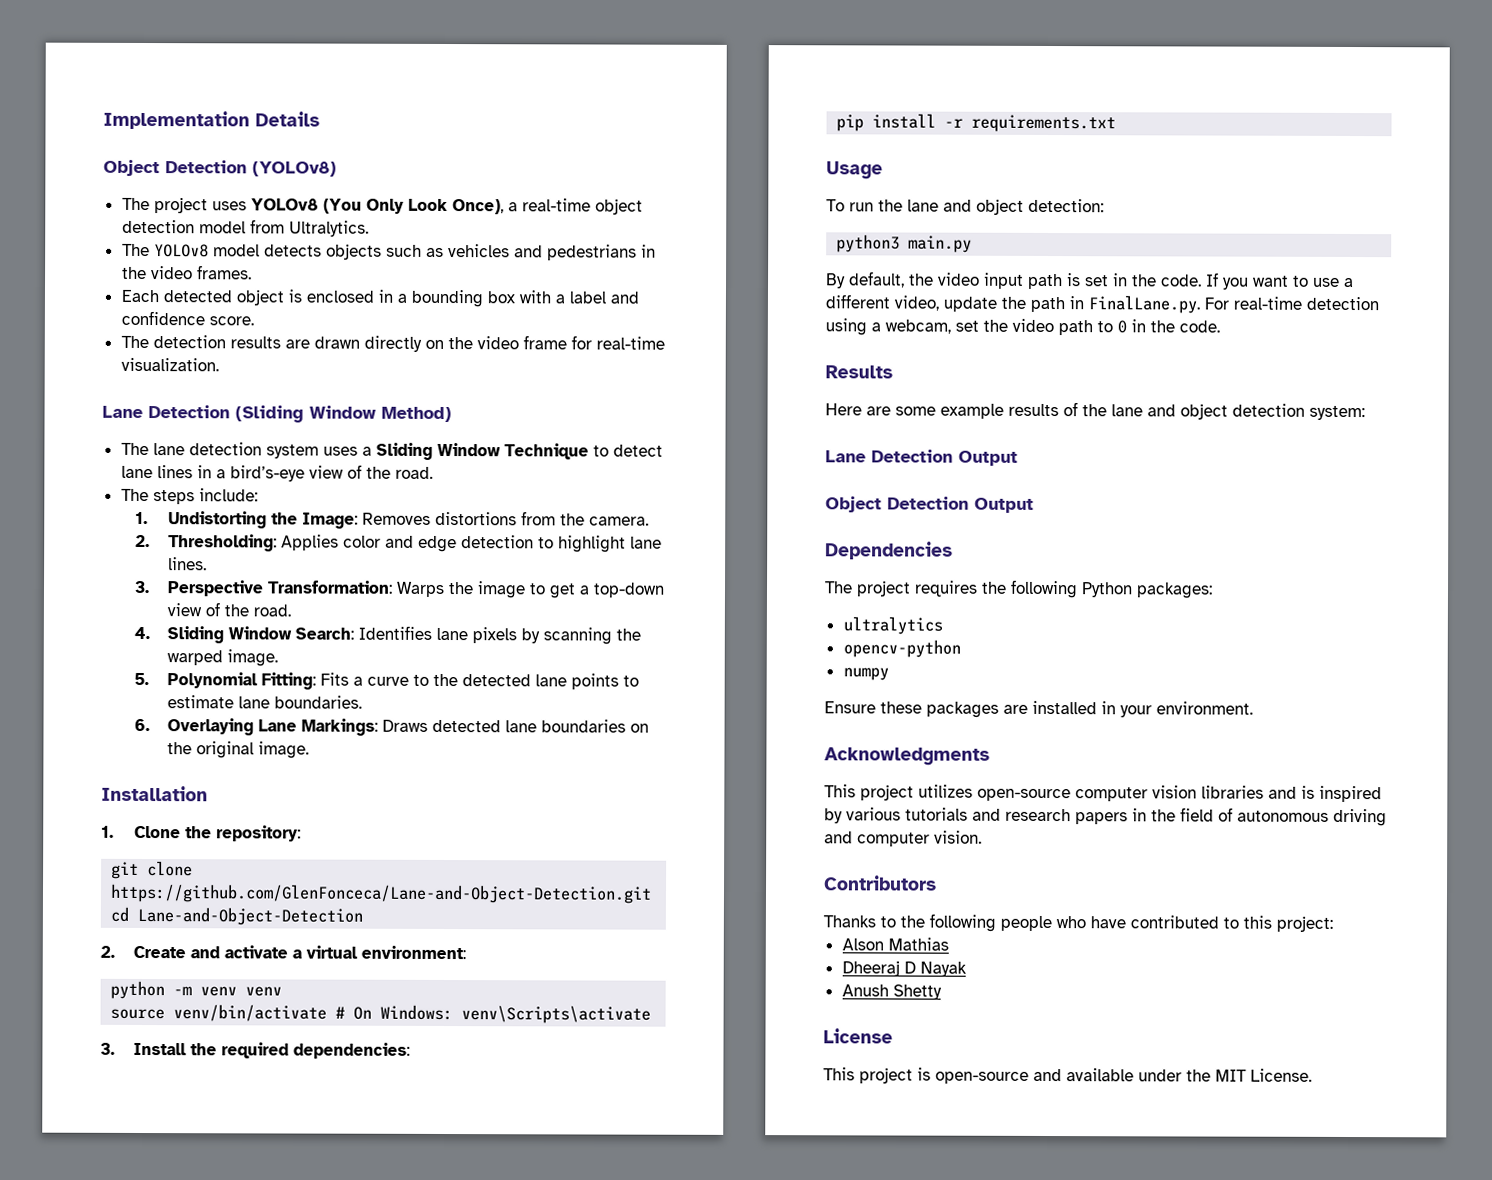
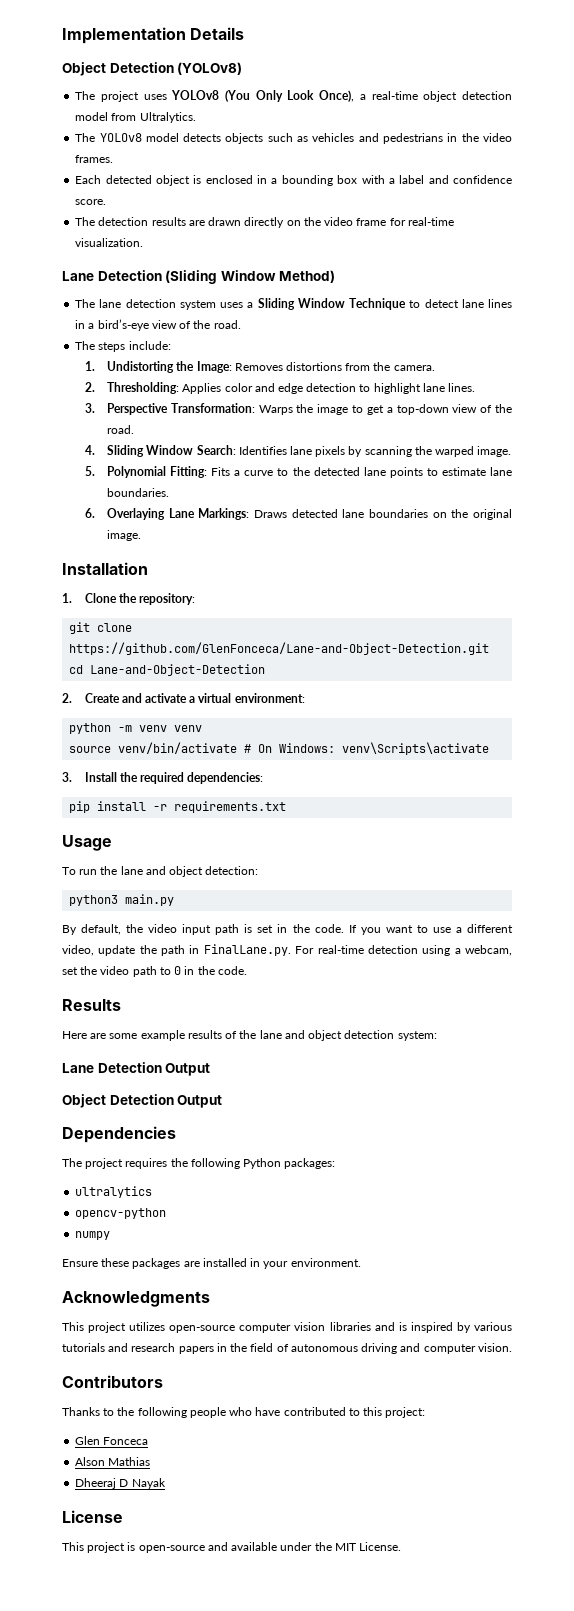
(1333, 923) none -> [75,1436,149,1445] // Glen Fonceca
[841,984,942,1000] // Anush Shetty -> (166, 1483) none

